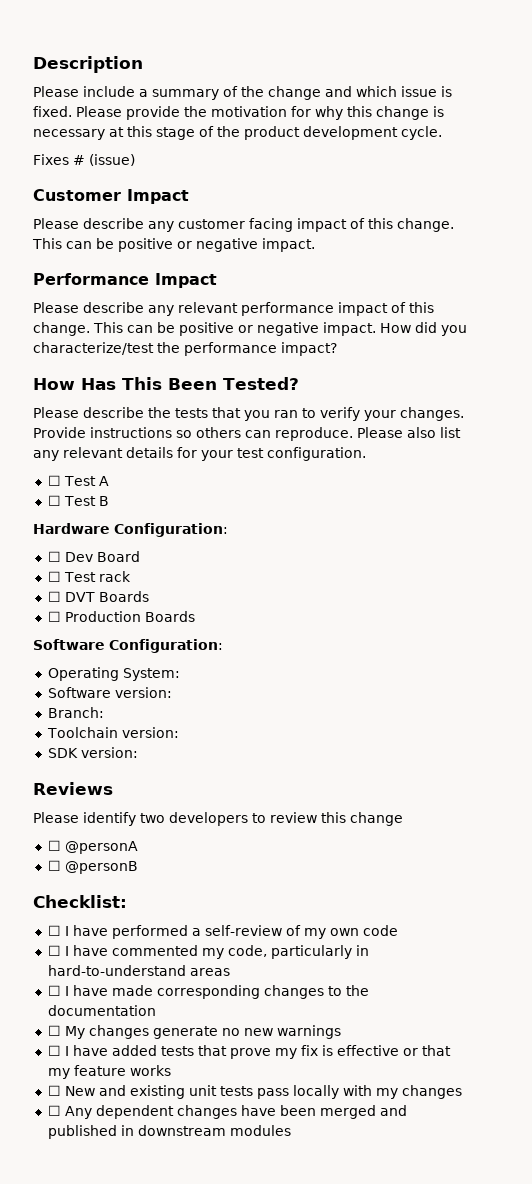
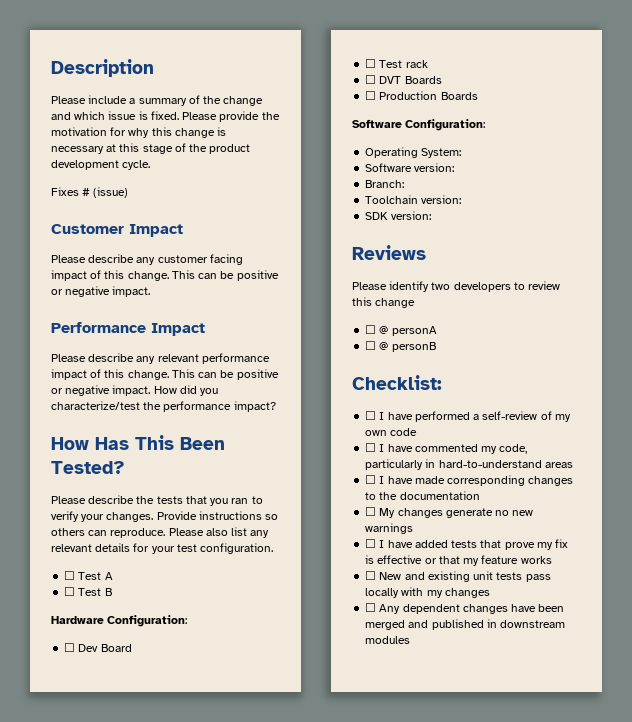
[64,841,138,854] [47,860,138,874] @personA // ☐ @personB -> [379,326,437,336] [365,341,436,352] @ personA // ☐ @ personB

